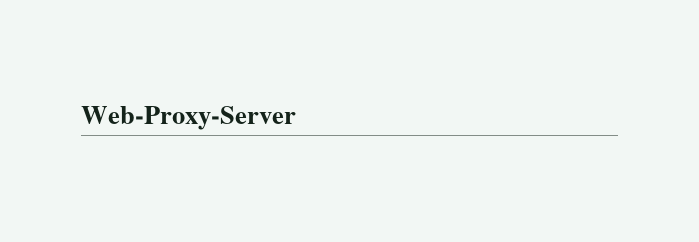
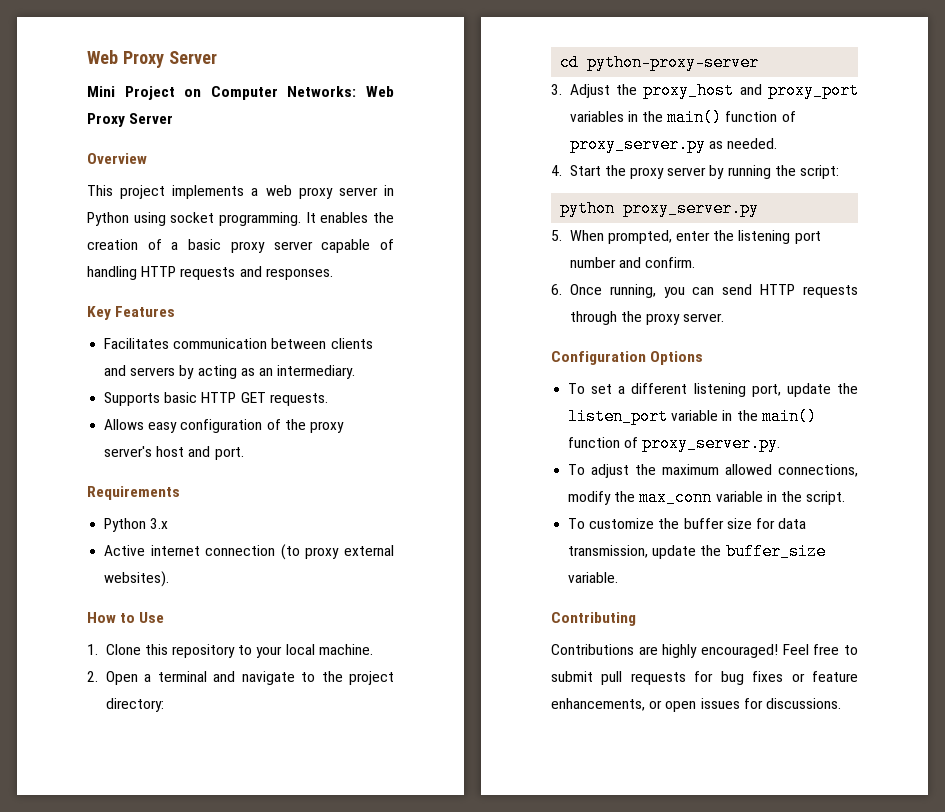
[81,106,296,130] Web-Proxy-Server -> [87,50,217,68] [87,86,394,100] [87,113,174,127] [87,153,147,164] [87,185,394,199] [87,212,394,226] [87,239,394,253] [87,266,333,280] [87,306,176,320] [104,338,373,349] [104,365,356,379] [104,392,328,406] [104,419,344,433] [104,446,244,460] [87,486,180,500] [104,518,169,532] [104,544,394,560] [104,571,170,587] [87,612,165,623] [87,644,373,658] [87,671,394,685] [105,698,164,712] [560,54,760,71] [551,82,859,99] [569,109,796,126] [569,136,778,153] [551,165,840,179] [560,200,760,217] [551,230,821,244] [569,257,696,268] [551,284,858,298] [569,311,725,325] [551,351,704,365] [568,383,858,397] [568,408,817,425] [568,435,781,452] [568,464,858,478] [568,489,846,506] [568,518,807,529] [568,543,826,560] [568,572,619,583] [551,612,636,626] [551,644,858,658] [551,671,858,685] [551,698,841,712] Web Proxy Server // Mini Project on Computer Networks: Web Proxy Server // Overview // This project implements a web proxy server in Python using socket programming. It enables the creation of a basic proxy server capable of handling HTTP requests and responses. // Key Features // Facilitates communication between clients and servers by acting as an intermediary. // Supports basic HTTP GET requests. // Allows easy configuration of the proxy server's host and port. // Requirements // Python 3.x // Active internet connection (to proxy external websites). // How to Use // 1. Clone this repository to your local machine. // 2. Open a terminal and navigate to the project directory: // cd python-proxy-server // 3. Adjust the proxy_host and proxy_port variables in the main() function of proxy_server.py as needed. // 4. Start the proxy server by running the script: // python proxy_server.py // 5. When prompted, enter the listening port number and confirm. // 6. Once running, you can send HTTP requests through the proxy server. // Configuration Options // To set a different listening port, update the listen_port variable in the main() function of proxy_server.py. // To adjust the maximum allowed connections, modify the max_conn variable in the script. // To customize the buffer size for data transmission, update the buffer_size variable. // Contributing // Contributions are highly encouraged! Feel free to submit pull requests for bug fixes or feature enhancements, or open issues for discussions.

